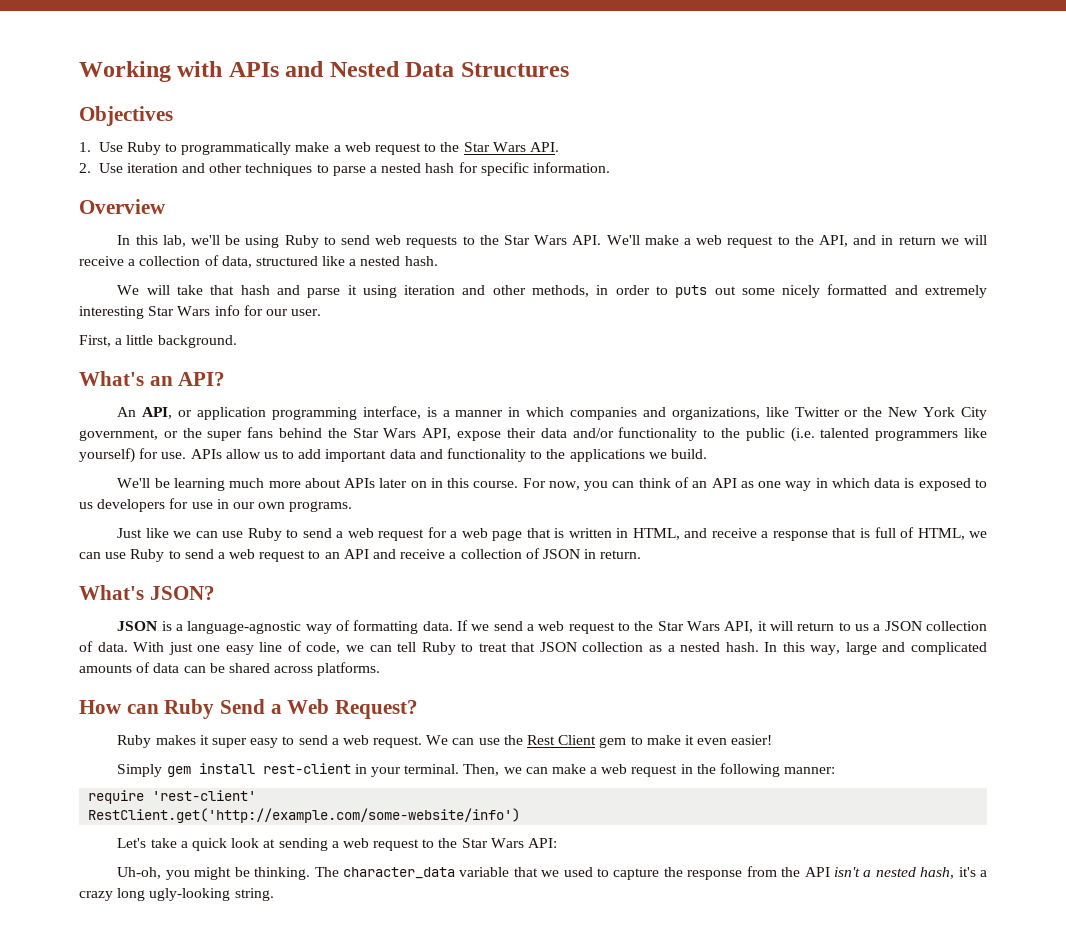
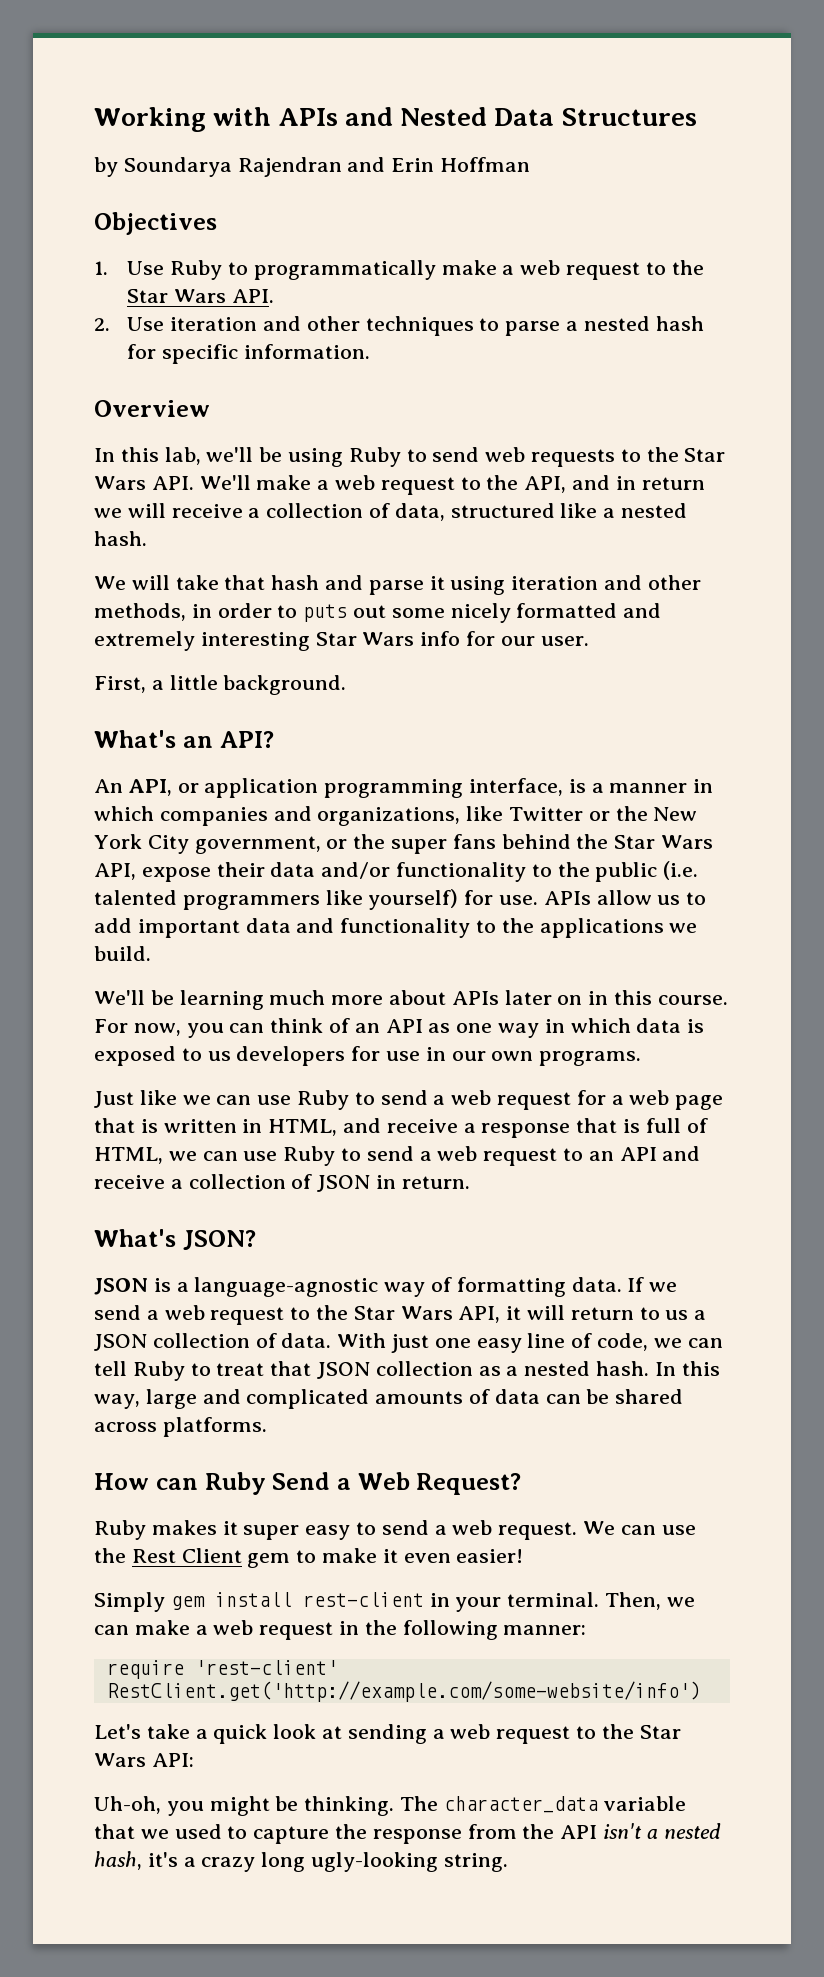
(569, 69) none -> [94,157,531,177] // by Soundarya Rajendran and Erin Hoffman

